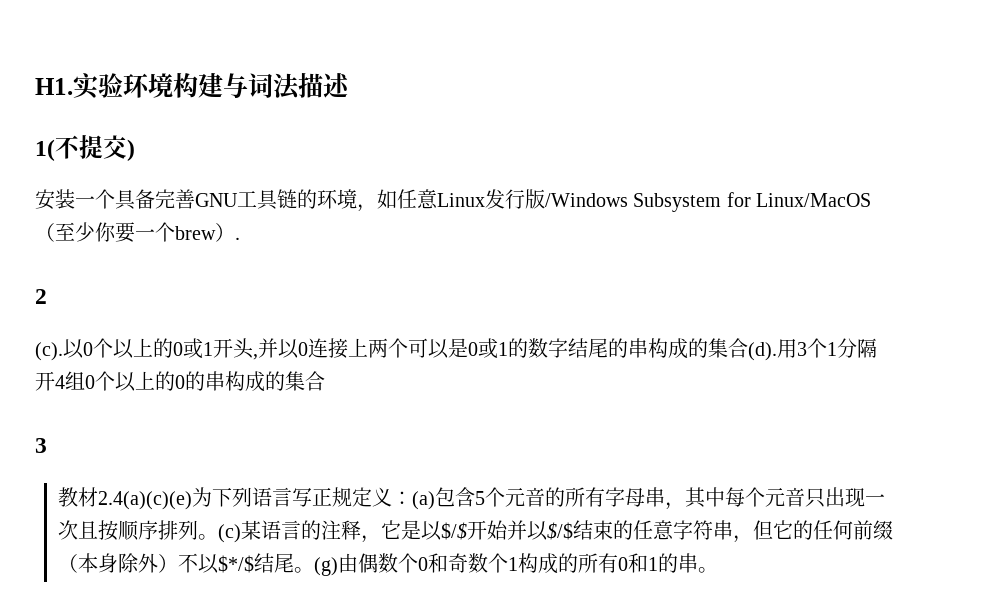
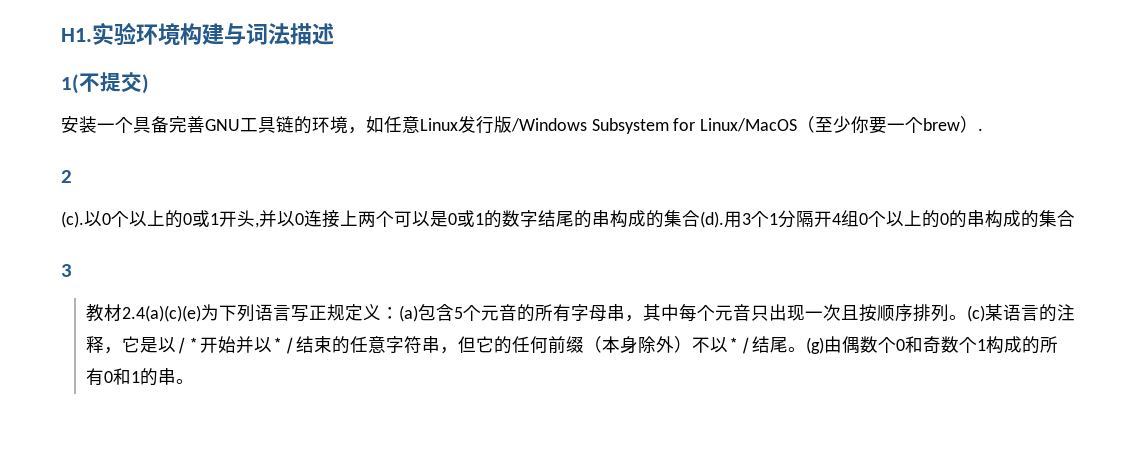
[440,522,467,540] $/$ -> [175,337,200,354] /*
[546,522,573,540] $/$ -> [271,337,296,354] */
[217,555,254,573] $*/$ -> [727,337,752,354] */

